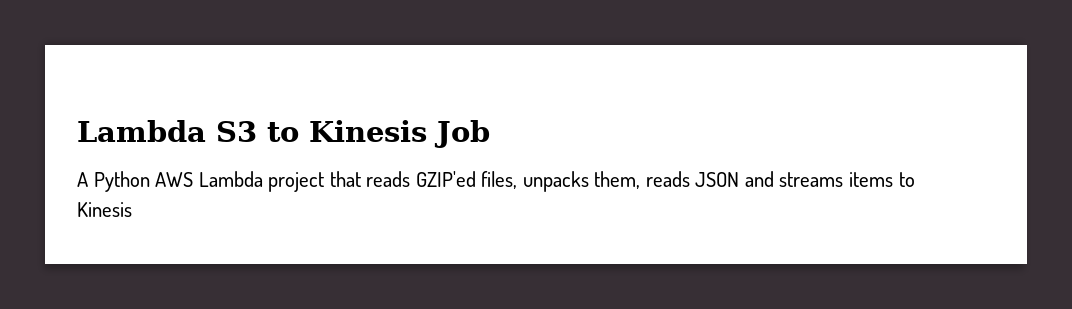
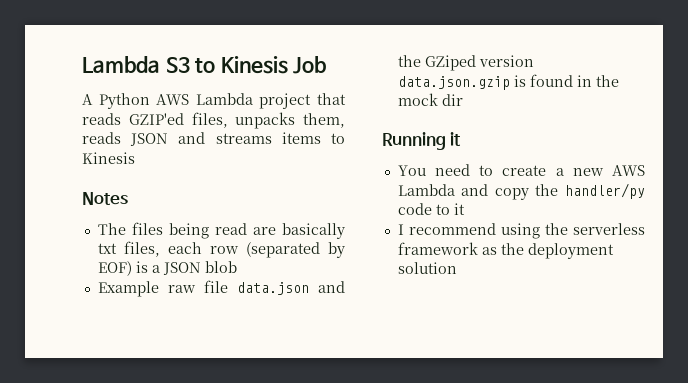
(132, 209) none -> [82,192,128,205] [97,222,345,239] [97,241,345,258] [97,261,237,276] [97,280,345,297] [397,55,534,71] [397,74,619,90] [397,93,463,106] [382,132,462,150] [397,164,645,176] [397,183,645,200] [397,203,465,215] [397,223,645,239] [397,242,614,259] [397,262,457,274] // Notes // The files being read are basically txt files, each row (separated by EOF) is a JSON blob // Example raw file data.json and the GZiped version data.json.gzip is found in the mock dir // Running it // You need to create a new AWS Lambda and copy the handler/py code to it // I recommend using the serverless framework as the deployment solution

